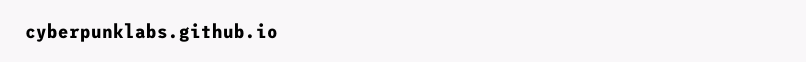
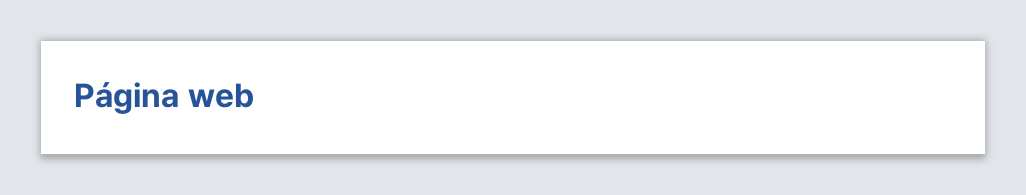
[25,23,278,42] cyberpunklabs.github.io -> [74,82,254,114] Página web

